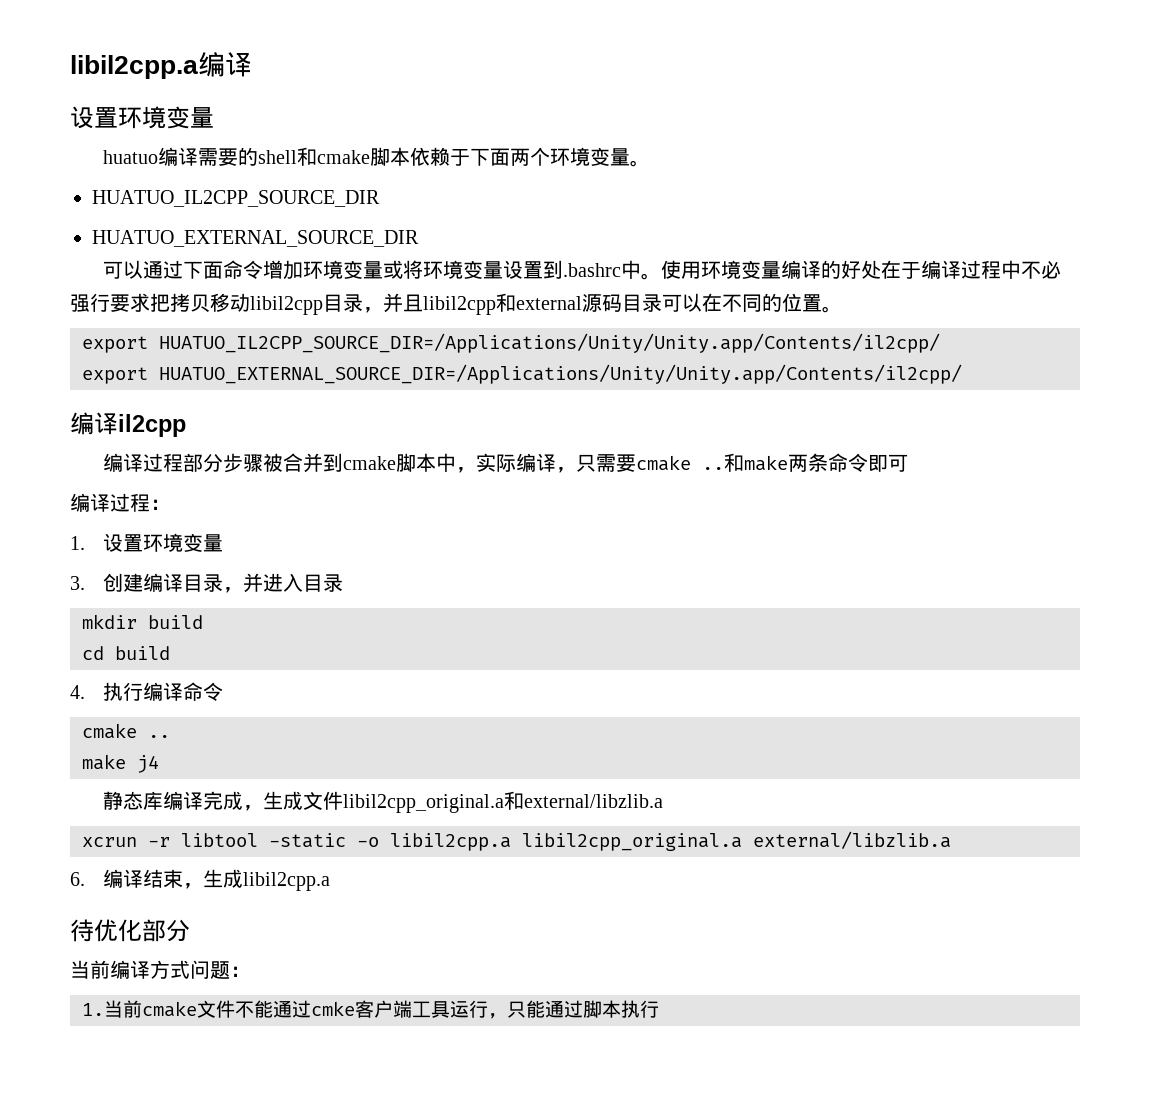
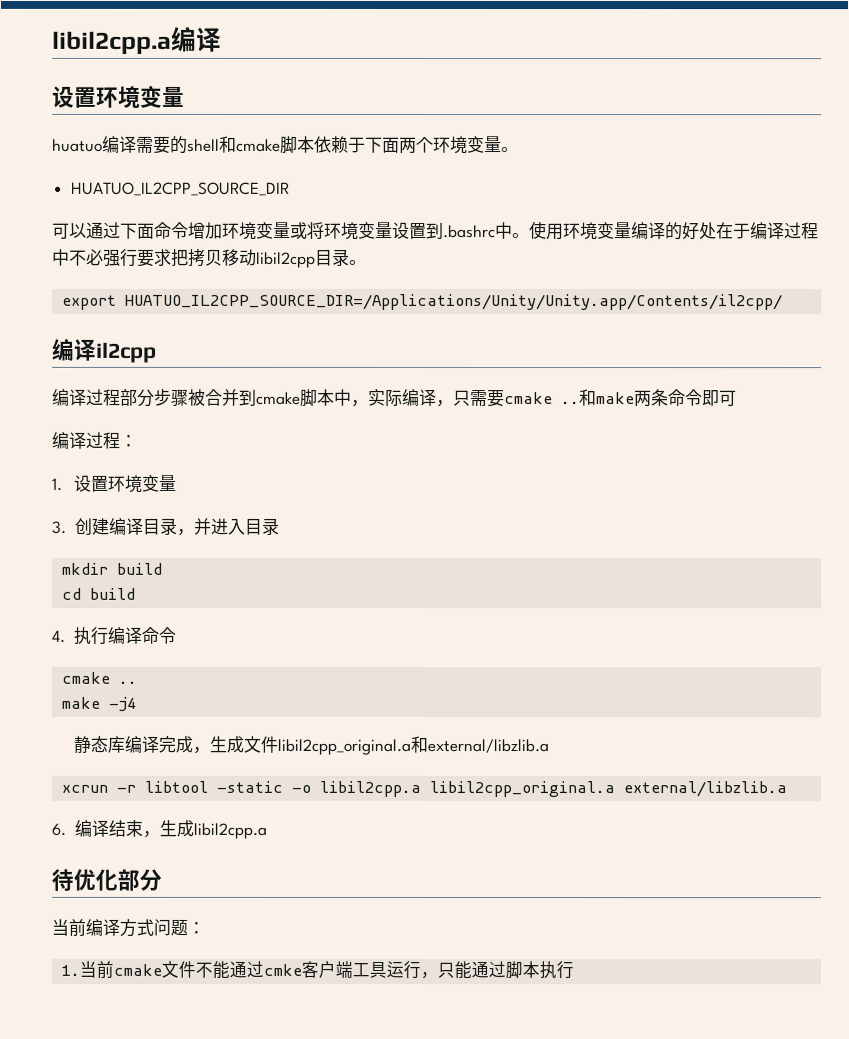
[92,230,419,247] // HUATUO_EXTERNAL_SOURCE_DIR -> (290, 188) none
[363,293,822,315] ，并且libil2cpp和external源码目录可以在不同的位置 -> (350, 257) none
[82,364,962,384] // export HUATUO_EXTERNAL_SOURCE_DIR=/Applications/Unity/Unity.app/Contents/il2cpp/ -> (784, 302) none
[137,755,159,773] j4 -> [108,696,137,712] -j4

